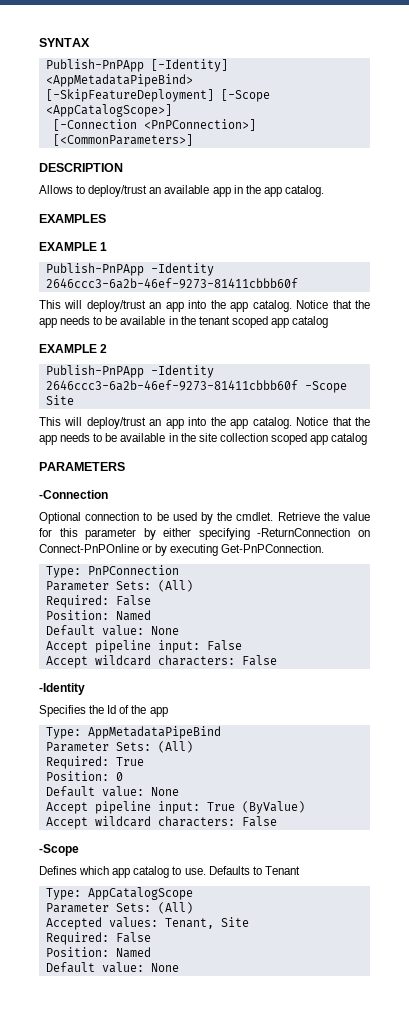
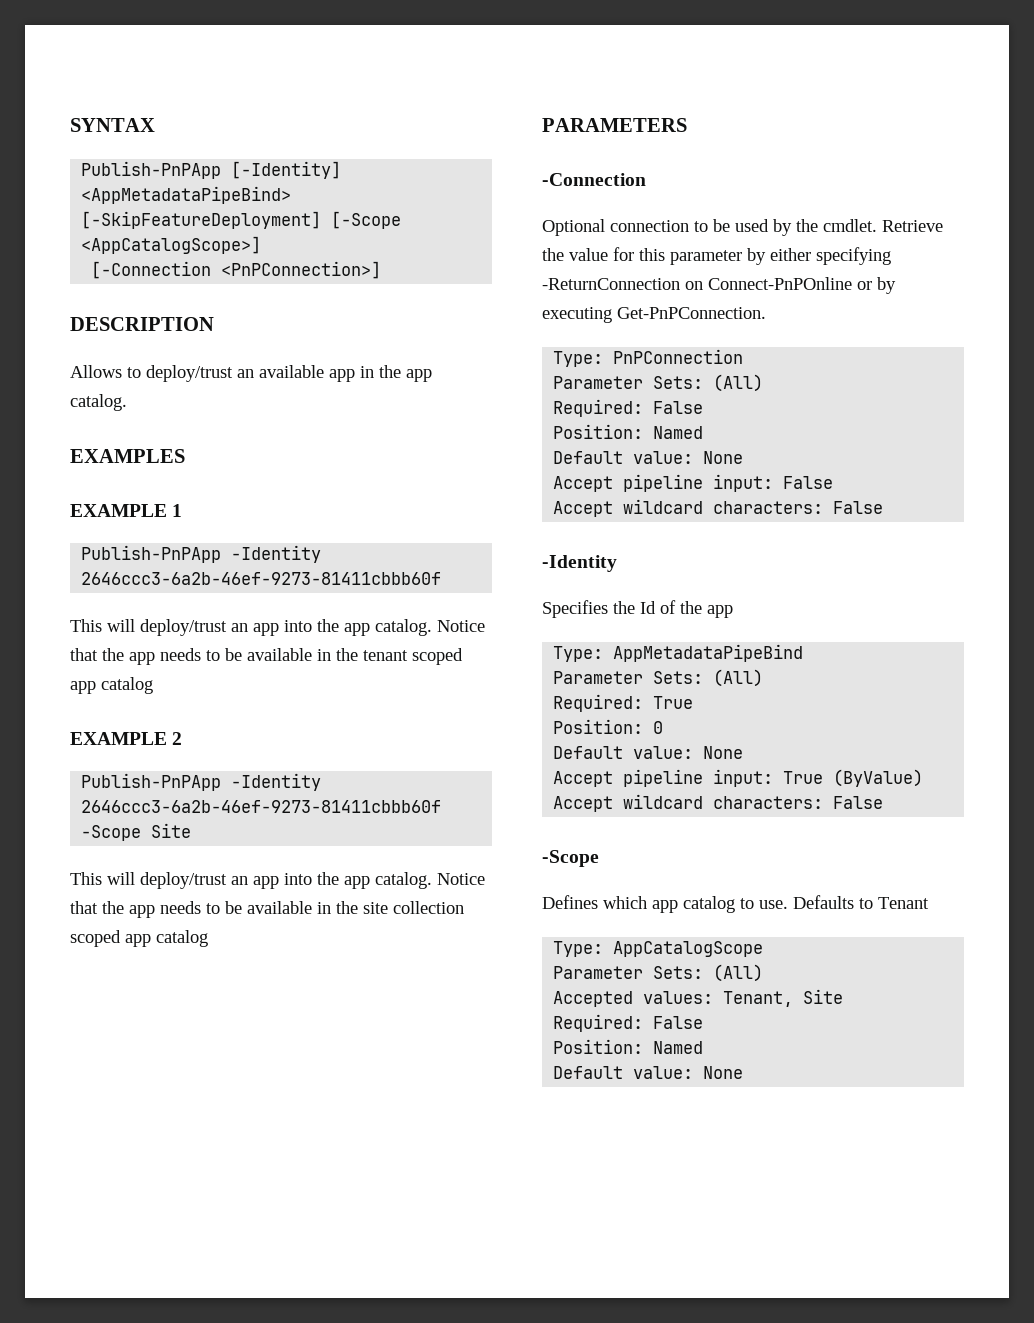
[52,134,193,146] [<CommonParameters>] -> (382, 270) none

